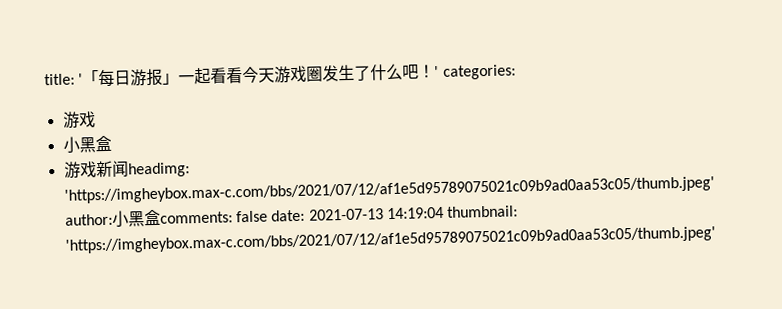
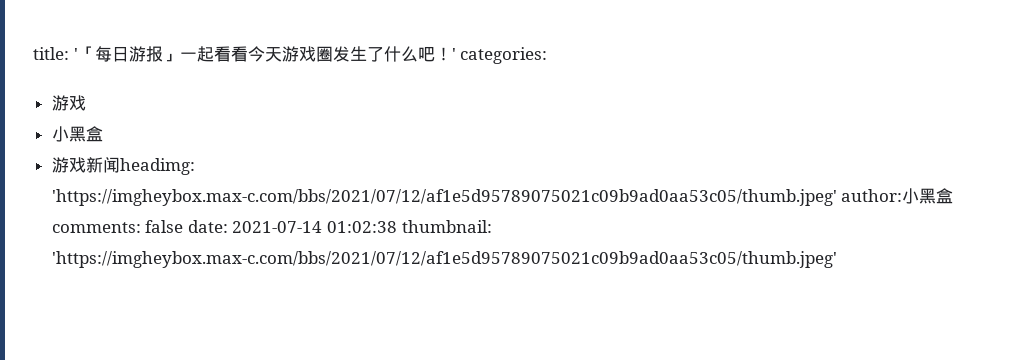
[308,206,444,221] 2021-07-13 14:19:04 -> [232,221,398,233] 2021-07-14 01:02:38

